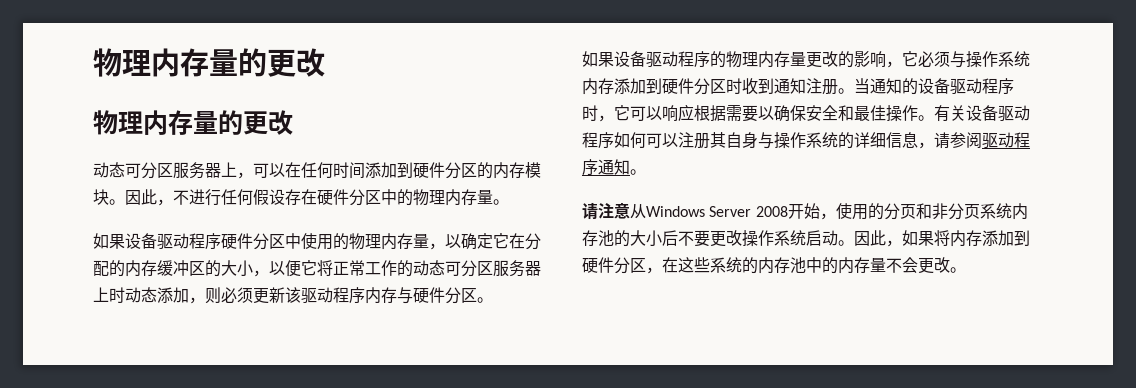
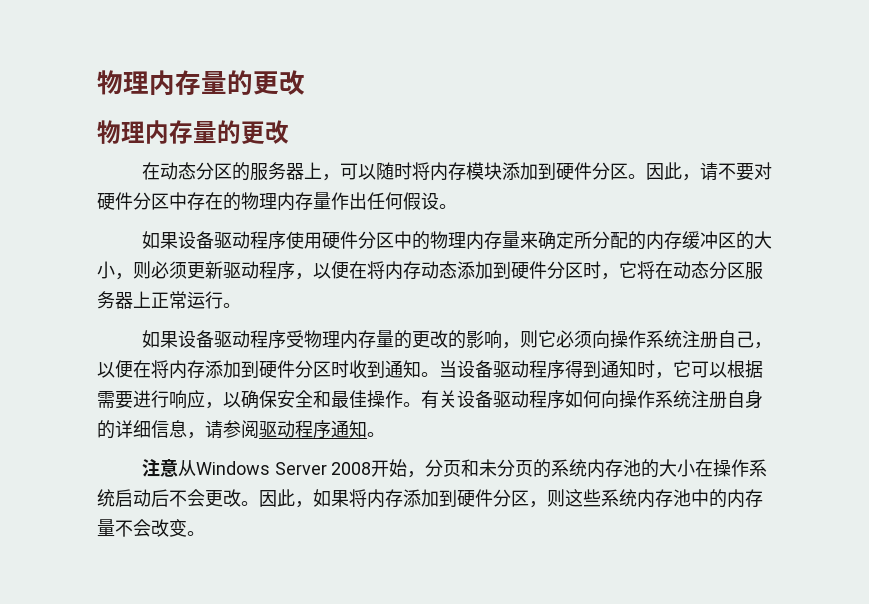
[93,162,173,179] 动态可分区 -> [141,162,250,181] 在动态分区的
[285,162,541,179] [93,189,317,206] 在任何时间添加到硬件分区的内存模块。因此，不进行任何假设存在 -> [375,162,772,181] [97,192,457,211] [141,231,322,250] 随时将内存模块添加到硬件分区。因此，请不要对硬件分区中存在的物理内存量作出任何假设。 // 如果设备驱动程序使用
[493,199,509,205] [93,233,525,250] 。 // 如果设备驱动程序硬件分区中使用的物理内存量，以确定它在 -> [519,231,592,250] 来确定所
[269,260,541,277] [93,287,493,304] [582,51,806,68] 以便它将正常工作的动态可分区服务器上时动态添加，则必须更新该驱动程序内存与硬件分区。 // 如果设备驱动程序的物理内存量 -> [133,261,763,280] [97,291,241,309] [141,330,412,349] 则必须更新驱动程序，以便在将内存动态添加到硬件分区时，它将在动态分区服务器上正常运行。 // 如果设备驱动程序受物理内存量的
[902,51,1030,68] 它必须与操作系统 -> [519,330,772,349] [97,360,169,378] 则它必须向操作系统注册自己，以便在将
[806,78,1014,95] 注册。当通知的设备驱动程序 -> [421,360,637,379] 。当设备驱动程序得到通知
[662,104,694,122] 响应 -> (727, 370) none
(758, 113) none -> [133,390,223,409] 进行响应，
[646,132,838,149] 可以注册其自身与操作系统 -> [601,390,763,409] 向操作系统注册自身
[582,202,598,220] 请 -> (385, 434) none
[835,203,980,220] 使用的分页和非分页 -> [425,459,552,478] 分页和未分页的
[662,230,742,247] 后不要更改 -> [695,459,714,477] 在
(838, 238) none -> [151,489,241,507] 后不会更改
[662,257,678,273] 在 -> [547,489,565,507] 则
[742,257,758,274] 的 -> (637, 498) none
[918,257,950,274] 更改 -> [151,519,187,537] 改变

